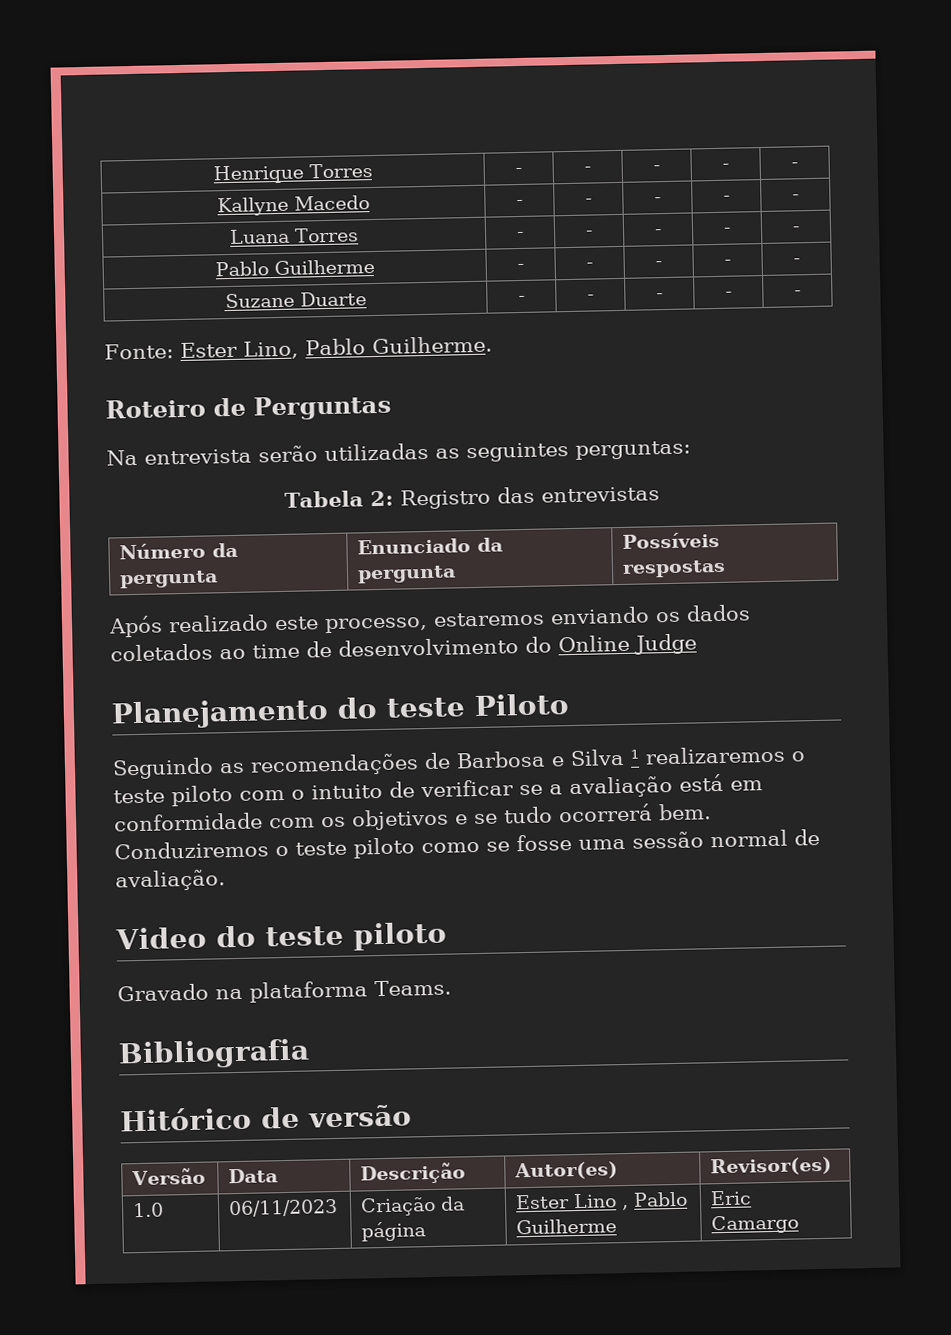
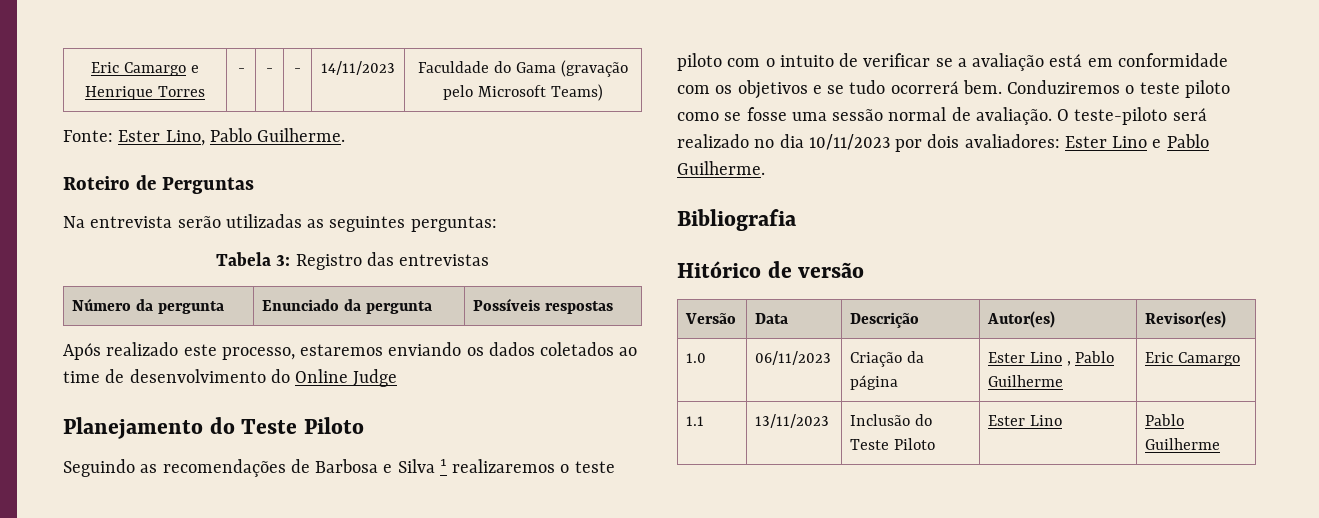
(212, 174) none -> [91,62,199,76] Eric Camargo e
[722,163,729,170] [791,162,798,169] [217,195,370,217] [516,199,523,207] [585,198,592,205] [654,197,661,204] [723,195,730,202] [792,194,799,201] [229,227,360,244] [517,231,524,239] [586,230,593,237] [655,229,662,236] [723,227,731,234] [792,226,800,233] [214,258,375,277] [517,263,524,271] [586,262,593,269] [655,261,662,268] [724,259,731,266] [793,258,800,265] [224,291,367,309] [518,295,525,303] [587,294,594,301] [656,293,663,300] [725,291,732,298] [794,290,801,297] - | - // Kallyne Macedo | - | - | - | - | - // Luana Torres | - | - | - | - | - // Pablo Guilherme | - | - | - | - | - // Suzane Duarte | - | - | - | - | - -> [321,61,395,75] [418,60,628,77] [443,84,603,101] 14/11/2023 | Faculdade do Gama (gravação pelo Microsoft Teams)
[370,490,395,507] 2: -> [276,255,291,266] 3:
[386,697,466,718] teste -> [241,419,298,434] Teste
[115,921,447,951] [117,979,452,1003] // Video do teste piloto // Gravado na plataforma Teams. -> [1057,107,1207,125] [677,134,1209,152] [677,161,765,175] O teste-piloto será realizado no dia 10/11/2023 por dois avaliadores: Ester Lino e Pablo Guilherme.
(800, 1224) none -> [686,416,705,426] [755,414,830,428] [850,414,932,426] [850,438,935,450] [988,415,1062,426] [1145,414,1185,426] [1145,438,1221,450] // 1.1 | 13/11/2023 | Inclusão do Teste Piloto | Ester Lino | Pablo Guilherme

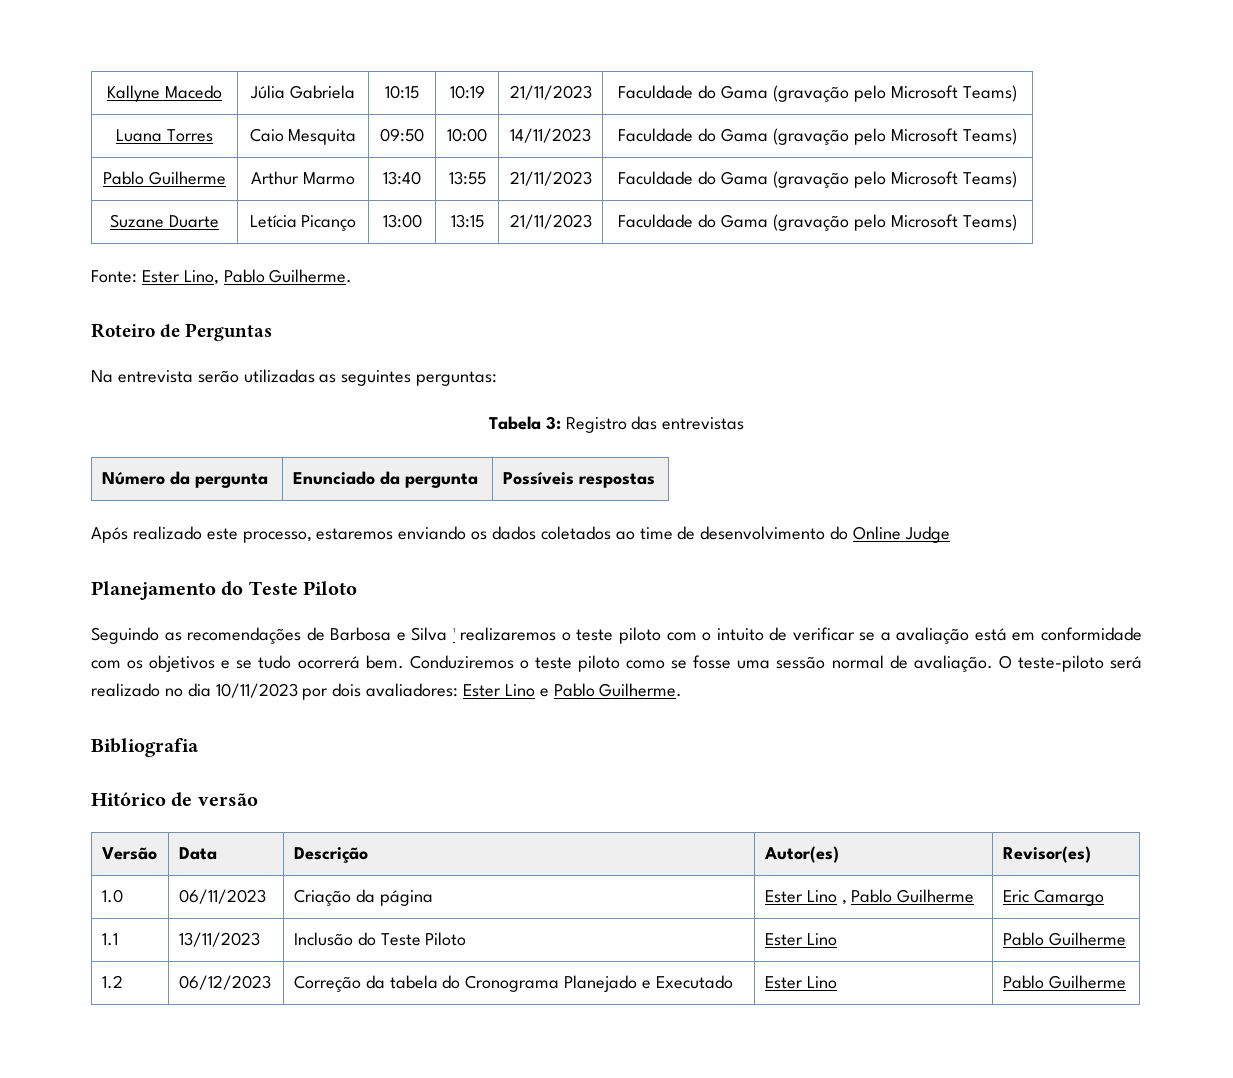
[91,62,199,76] [85,86,205,100] [237,68,245,73] [266,68,273,73] [294,68,301,73] Eric Camargo e Henrique Torres | - | - | - -> [107,85,222,102] [250,85,355,99] [385,85,419,99] [449,85,485,99] [509,85,592,100] [618,85,1017,102] [116,129,213,142] [249,128,357,145] [380,128,424,142] [447,128,487,142] Kallyne Macedo | Júlia Gabriela | 10:15 | 10:19 | 21/11/2023 | Faculdade do Gama (gravação pelo Microsoft Teams) // Luana Torres | Caio Mesquita | 09:50 | 10:00
(603, 92) none -> [103,171,226,185] [251,171,355,185] [383,171,421,185] [448,171,486,185] [509,171,592,186] [618,171,1017,188] [110,214,219,228] [249,215,357,231] [382,214,422,228] [450,214,484,228] [509,214,592,229] [618,214,1017,231] // Pablo Guilherme | Arthur Marmo | 13:40 | 13:55 | 21/11/2023 | Faculdade do Gama (gravação pelo Microsoft Teams) // Suzane Duarte | Letícia Picanço | 13:00 | 13:15 | 21/11/2023 | Faculdade do Gama (gravação pelo Microsoft Teams)
(1221, 444) none -> [101,975,123,989] [178,975,271,990] [293,975,733,992] [764,976,837,989] [1002,975,1126,989] // 1.2 | 06/12/2023 | Correção da tabela do Cronograma Planejado e Executado | Ester Lino | Pablo Guilherme

